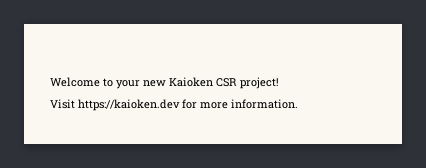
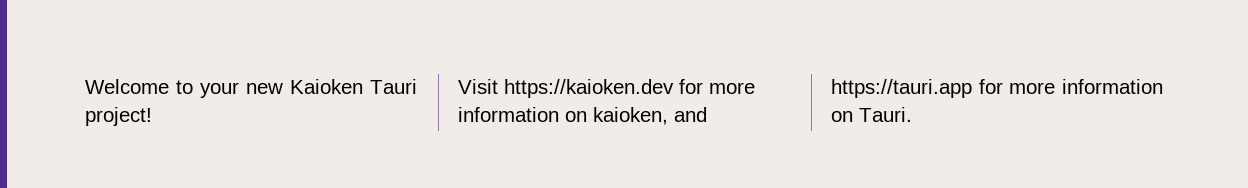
[216,78,237,87] CSR -> [370,79,417,94] Tauri
[231,99,298,109] information. -> [458,107,707,125] [831,79,1163,98] [831,107,912,122] information on kaioken, and https://tauri.app for more information on Tauri.

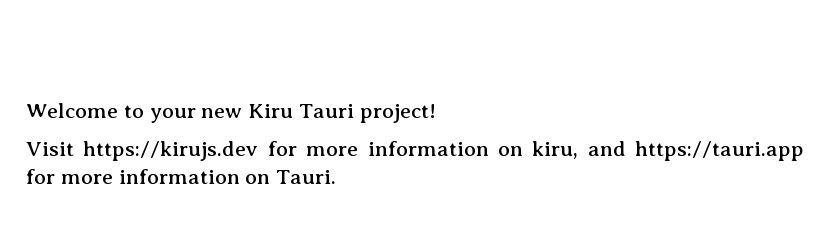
[290,79,363,94] Kaioken -> [248,104,294,118] Kiru
[504,79,755,98] [458,107,668,125] https://kaioken.dev for more information on kaioken, -> [83,141,579,161] https://kirujs.dev for more information on kiru,

